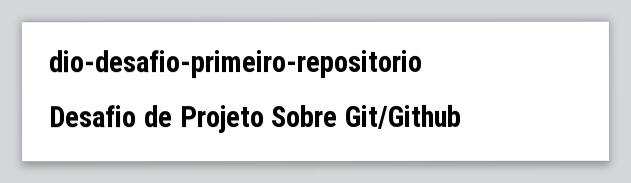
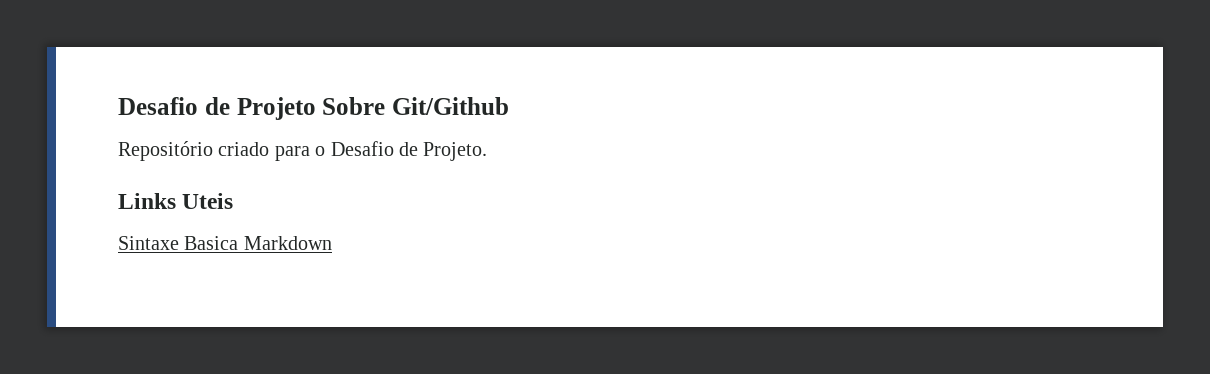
[48,49,422,79] dio-desafio-primeiro-repositorio // -> (118, 106) none
(463, 116) none -> [118,141,488,161] [118,193,234,209] [118,236,332,250] // Repositório criado para o Desafio de Projeto. // Links Uteis // Sintaxe Basica Markdown

